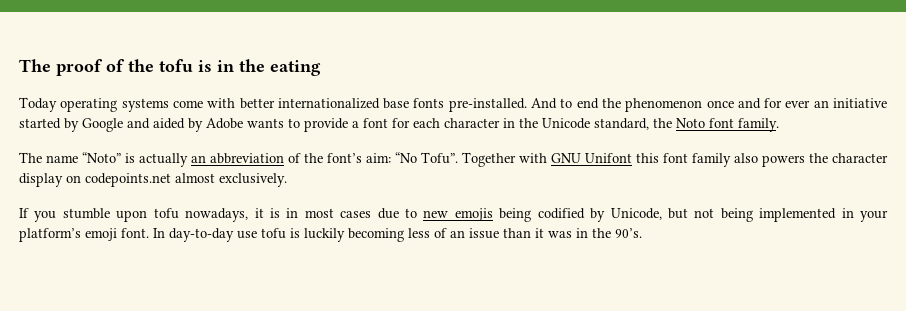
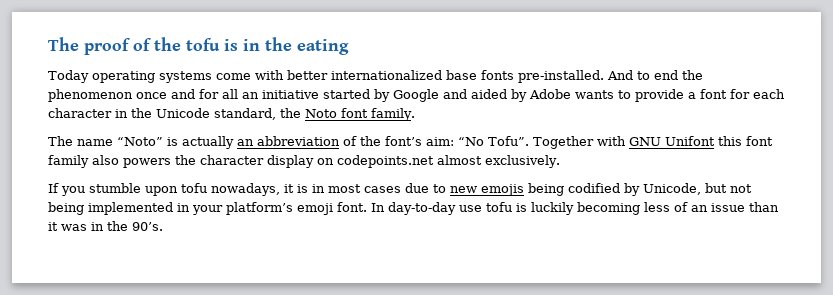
[785,100,811,108] ever -> [222,89,238,99] all

